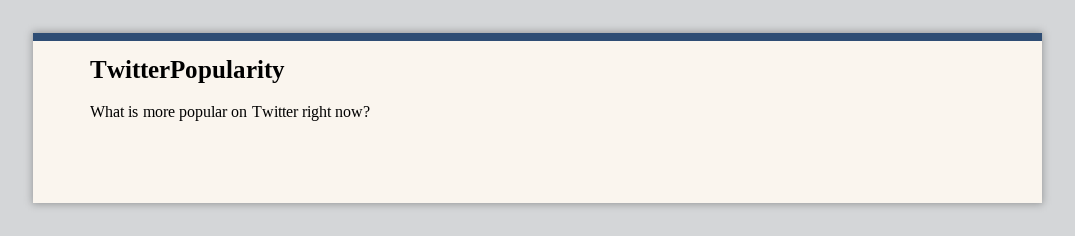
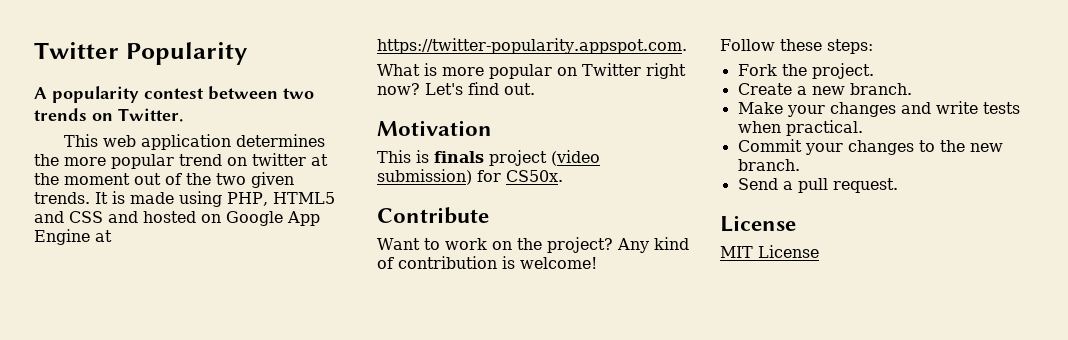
[90,60,285,83] TwitterPopularity -> [34,42,247,65] [34,86,314,103] [34,108,183,122] [64,134,326,150] [34,153,328,169] [34,172,294,188] [34,191,335,207] [34,211,320,226] [34,229,112,245] [377,38,687,54] Twitter Popularity // A popularity contest between two trends on Twitter. // This web application determines the more popular trend on twitter at the moment out of the two given trends. It is made using PHP, HTML5 and CSS and hosted on Google App Engine at https://twitter-popularity.appspot.com.
(371, 111) none -> [425,82,535,95] [377,120,492,136] [377,150,600,166] [377,169,563,185] [377,207,489,224] [377,237,689,253] [377,256,597,269] [720,39,873,54] [737,63,874,79] [737,83,912,95] [737,101,1020,117] [737,120,863,136] [737,139,1003,155] [737,159,800,171] [737,178,898,193] [720,215,796,232] [720,245,819,258] Let's find out. // Motivation // This is finals project (video submission) for CS50x. // Contribute // Want to work on the project? Any kind of contribution is welcome! // Follow these steps: // Fork the project. // Create a new branch. // Make your changes and write tests when practical. // Commit your changes to the new branch. // Send a pull request. // License // MIT License

